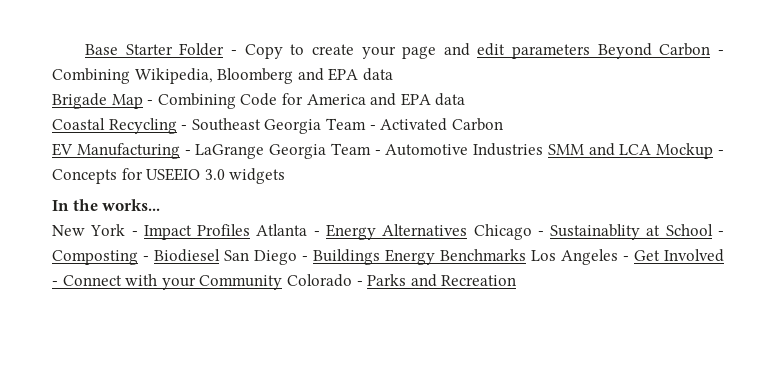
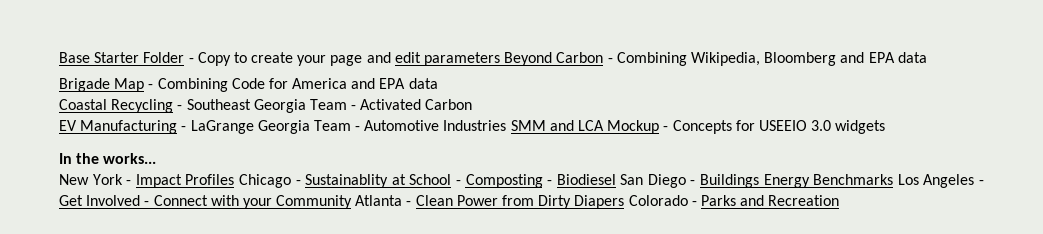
[256,224,468,240] Atlanta - Energy Alternatives -> (235, 179) none
(283, 282) none -> [355,195,625,209] Atlanta - Clean Power from Dirty Diapers

